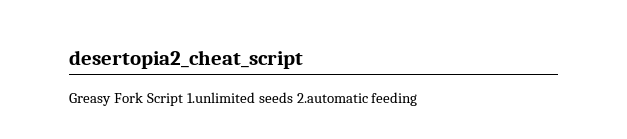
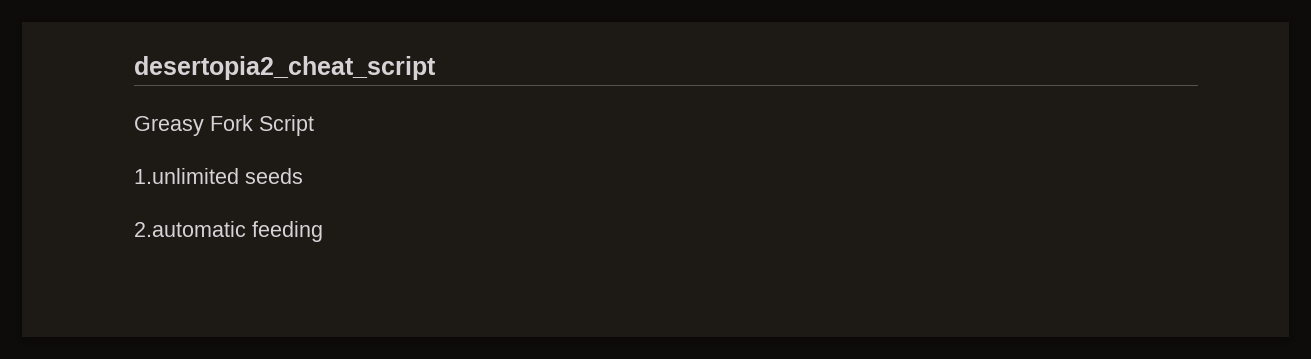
(183, 99) none -> (314, 125) //
(293, 97) none -> (303, 176) //

